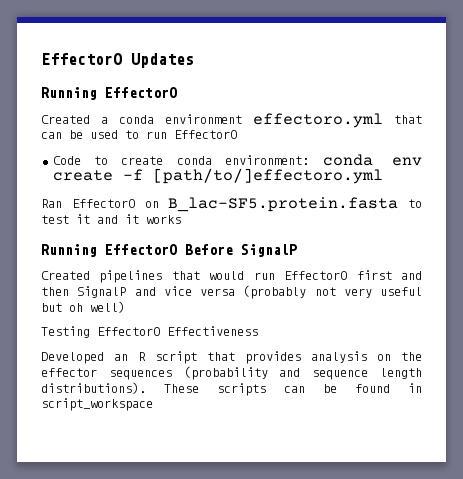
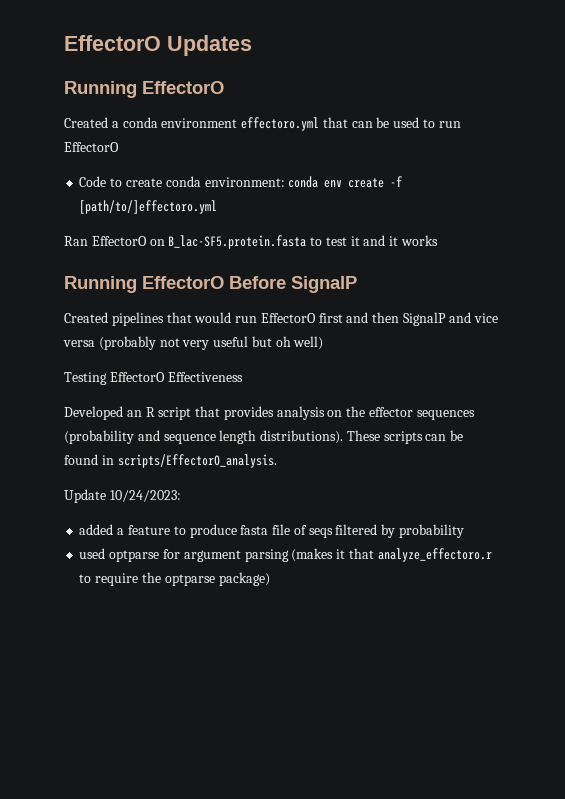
[41,398,153,411] script_workspace -> [117,454,277,468] [64,489,181,503] [79,524,464,538] [79,548,492,562] [79,572,270,586] scripts/EffectorO_analysis. // Update 10/24/2023: // added a feature to produce fasta file of seqs filtered by probability // used optparse for argument parsing (makes it that analyze_effectoro.r to require the optparse package)

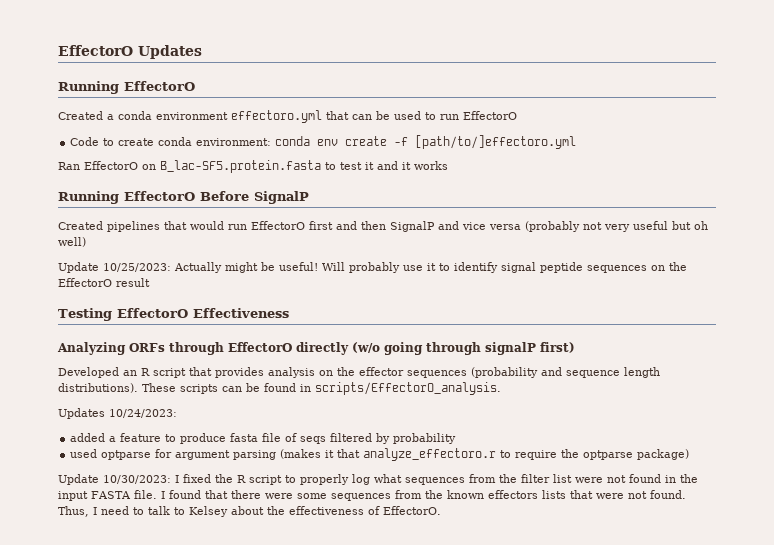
[64,372,243,385] Testing EffectorO Effectiveness -> [58,262,687,273] [58,278,150,287] [58,308,289,321] [57,342,575,355] Update 10/25/2023: Actually might be useful! Will probably use it to identify signal peptide sequences on the EffectorO result // Testing EffectorO Effectiveness // Analyzing ORFs through EffectorO directly (w/o going through signalP first)
[64,489,106,503] Update -> [58,408,105,419] Updates
(270, 579) none -> [58,474,698,485] [58,490,686,501] [58,506,441,517] // Update 10/30/2023: I fixed the R script to properly log what sequences from the filter list were not found in the input FASTA file. I found that there were some sequences from the known effectors lists that were not found. Thus, I need to talk to Kelsey about the effectiveness of EffectorO.

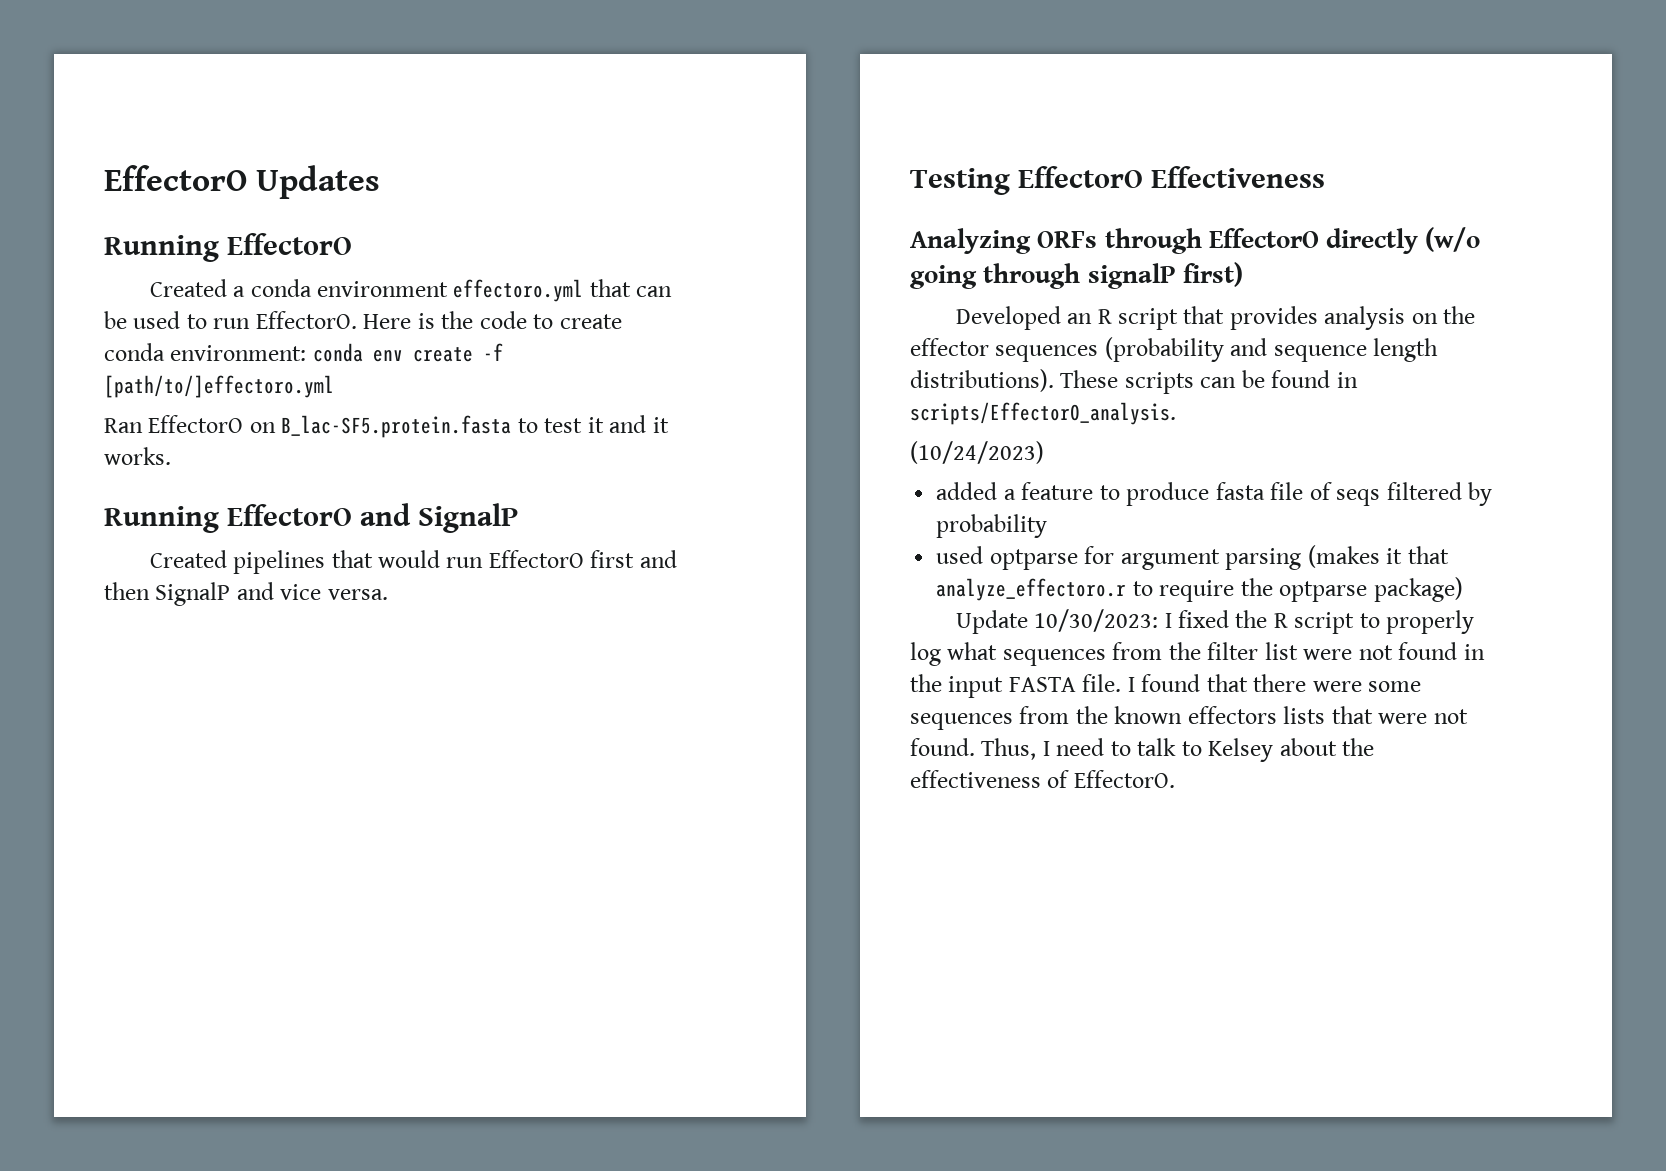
[463,111,517,120] [70,137,100,146] EffectorO // Code -> [255,311,527,329] EffectorO. Here is the code
[414,161,448,170] [58,191,249,204] works // Running EffectorO Before -> [104,447,171,465] [104,503,412,533] works. // Running EffectorO and
[489,221,708,232] [58,237,86,247] [58,262,687,273] [58,278,150,287] versa (probably not very useful but oh well) // Update 10/25/2023: Actually might be useful! Will probably use it to identify signal peptide sequences on the EffectorO result -> [327,589,388,600] versa.
[58,408,177,419] Updates 10/24/2023: -> [910,441,1044,464] (10/24/2023)

